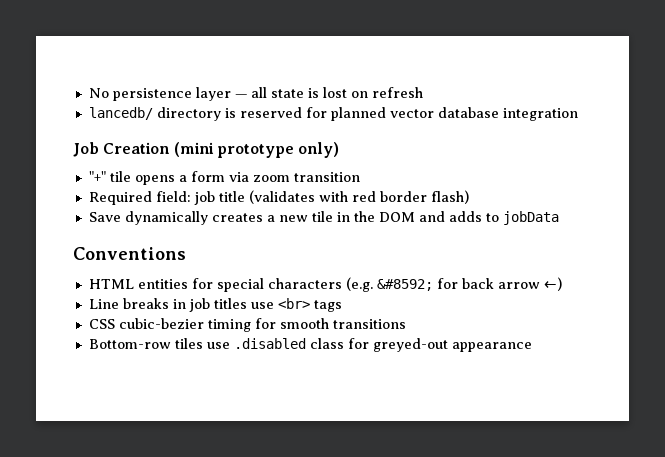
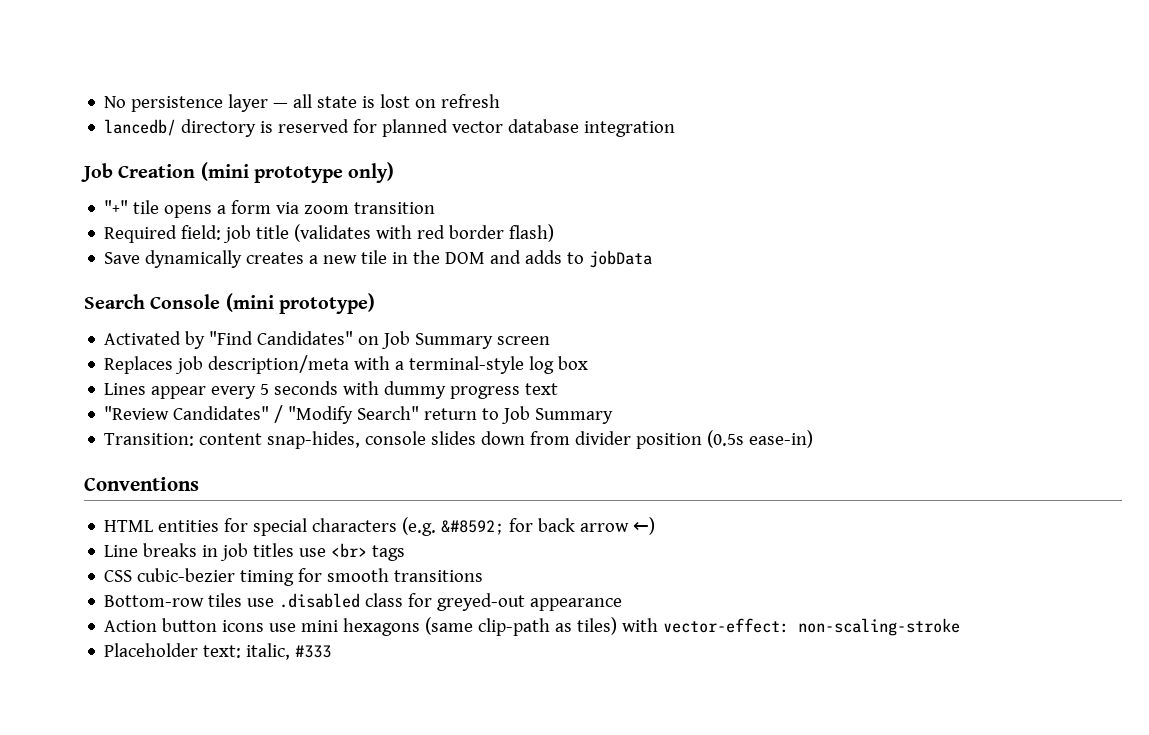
(559, 218) none -> [84,293,375,314] [104,331,551,349] [104,355,589,374] [104,381,559,399] [104,405,614,424] [104,430,814,449] // Search Console (mini prototype) // Activated by "Find Candidates" on Job Summary screen // Replaces job description/meta with a terminal-style log box // Lines appear every 5 seconds with dummy progress text // "Review Candidates" / "Modify Search" return to Job Summary // Transition: content snap-hides, console slides down from divider position (0.5s ease-in)
(532, 347) none -> [104,617,961,636] [104,643,332,660] // Action button icons use mini hexagons (same clip-path as tiles) with vector-effect: non-scaling-stroke // Placeholder text: italic, #333

